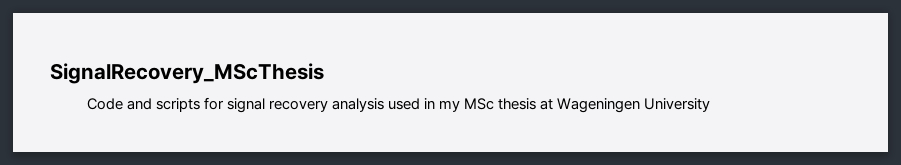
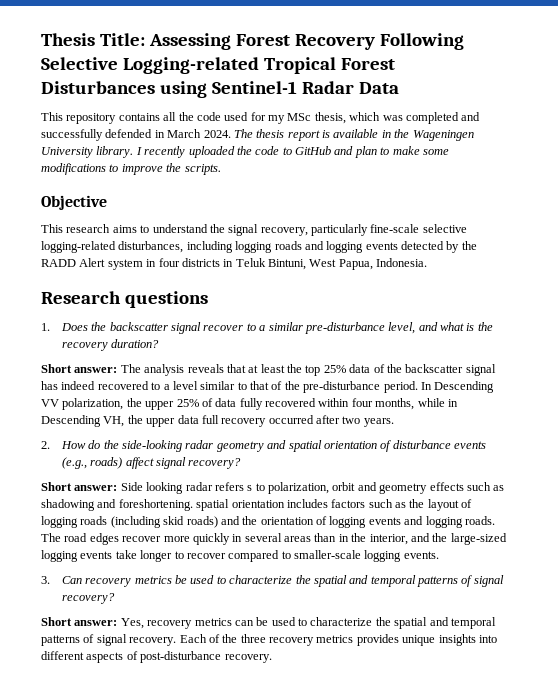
[50,63,324,84] [86,97,711,113] SignalRecovery_MScThesis // Code and scripts for signal recovery analysis used in my MSc thesis at Wageningen University -> [41,33,464,50] [41,57,395,74] [41,81,399,98] [41,112,481,124] [41,129,474,141] [41,146,449,158] [41,163,221,175] [41,195,107,210] [41,224,467,236] [41,241,477,253] [41,258,428,270] [41,291,208,308] [41,322,493,334] [61,339,160,351] [41,364,496,376] [41,381,495,393] [41,398,458,410] [41,415,394,427] [41,440,487,452] [61,457,242,469] [41,482,505,494] [41,499,473,511] [41,516,495,528] [41,533,507,545] [41,550,439,562] [41,575,504,587] [61,593,115,604] [41,617,496,629] [41,634,497,646] [41,651,272,663] Thesis Title: Assessing Forest Recovery Following Selective Logging-related Tropical Forest Disturbances using Sentinel-1 Radar Data // This repository contains all the code used for my MSc thesis, which was completed and successfully defended in March 2024. The thesis report is available in the Wageningen University library. I recently uploaded the code to GitHub and plan to make some modifications to improve the scripts. // Objective // This research aims to understand the signal recovery, particularly fine-scale selective logging-related disturbances, including logging roads and logging events detected by the RADD Alert system in four districts in Teluk Bintuni, West Papua, Indonesia. // Research questions // 1. Does the backscatter signal recover to a similar pre-disturbance level, and what is the recovery duration? // Short answer: The analysis reveals that at least the top 25% data of the backscatter signal has indeed recovered to a level similar to that of the pre-disturbance period. In Descending VV polarization, the upper 25% of data fully recovered within four months, while in Descending VH, the upper data full recovery occurred after two years. // 2. How do the side-looking radar geometry and spatial orientation of disturbance events (e.g., roads) affect signal recovery? // Short answer: Side looking radar refers s to polarization, orbit and geometry effects such as shadowing and foreshortening. spatial orientation includes factors such as the layout of logging roads (including skid roads) and the orientation of logging events and logging roads. The road edges recover more quickly in several areas than in the interior, and the large-sized logging events take longer to recover compared to smaller-scale logging events. // 3. Can recovery metrics be used to characterize the spatial and temporal patterns of signal recovery? // Short answer: Yes, recovery metrics can be used to characterize the spatial and temporal patterns of signal recovery. Each of the three recovery metrics provides unique insights into different aspects of post-disturbance recovery.

